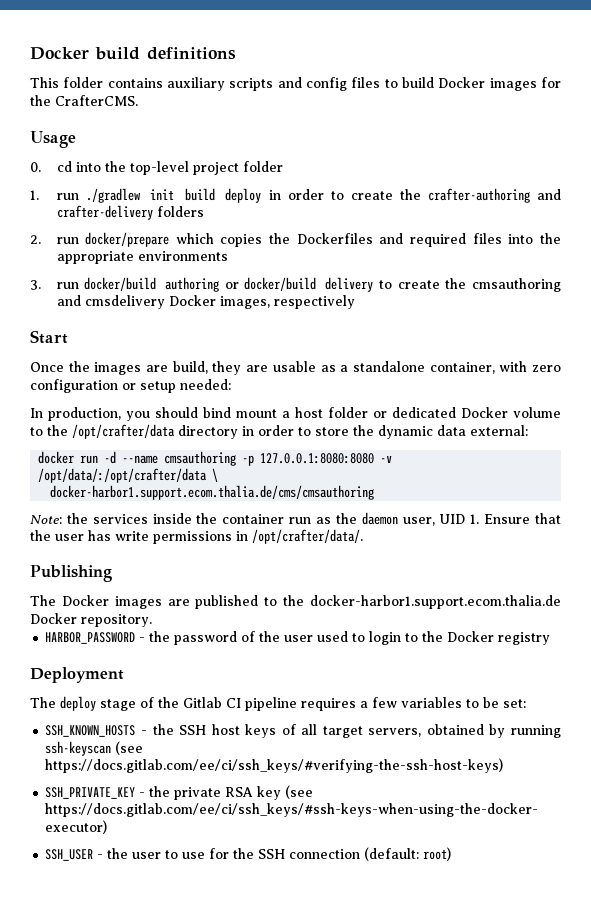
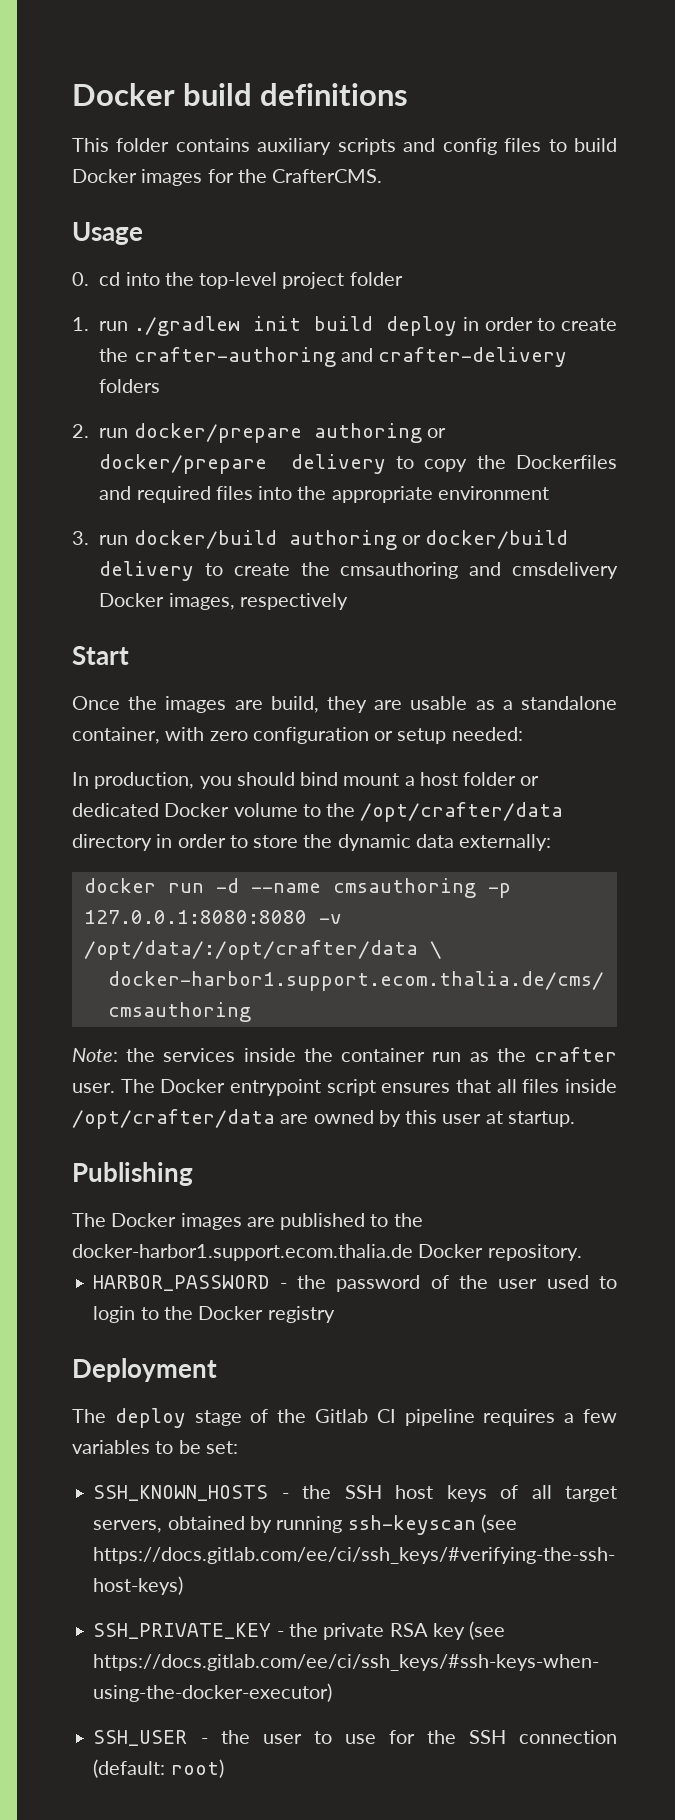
[175,233,263,247] which copies -> [313,423,446,443] [99,454,468,474] authoring or docker/prepare delivery to copy
[137,251,228,261] environments -> [437,486,549,500] environment
[470,425,528,436] external: -> [459,834,552,851] externally:
[361,512,561,526] [30,529,363,544] daemon user, UID 1. Ensure that the user has write permissions in /opt/crafter/data/. -> [534,1047,617,1062] [72,1079,617,1096] [72,1109,575,1129] crafter user. The Docker entrypoint script ensures that all files inside /opt/crafter/data are owned by this user at startup.

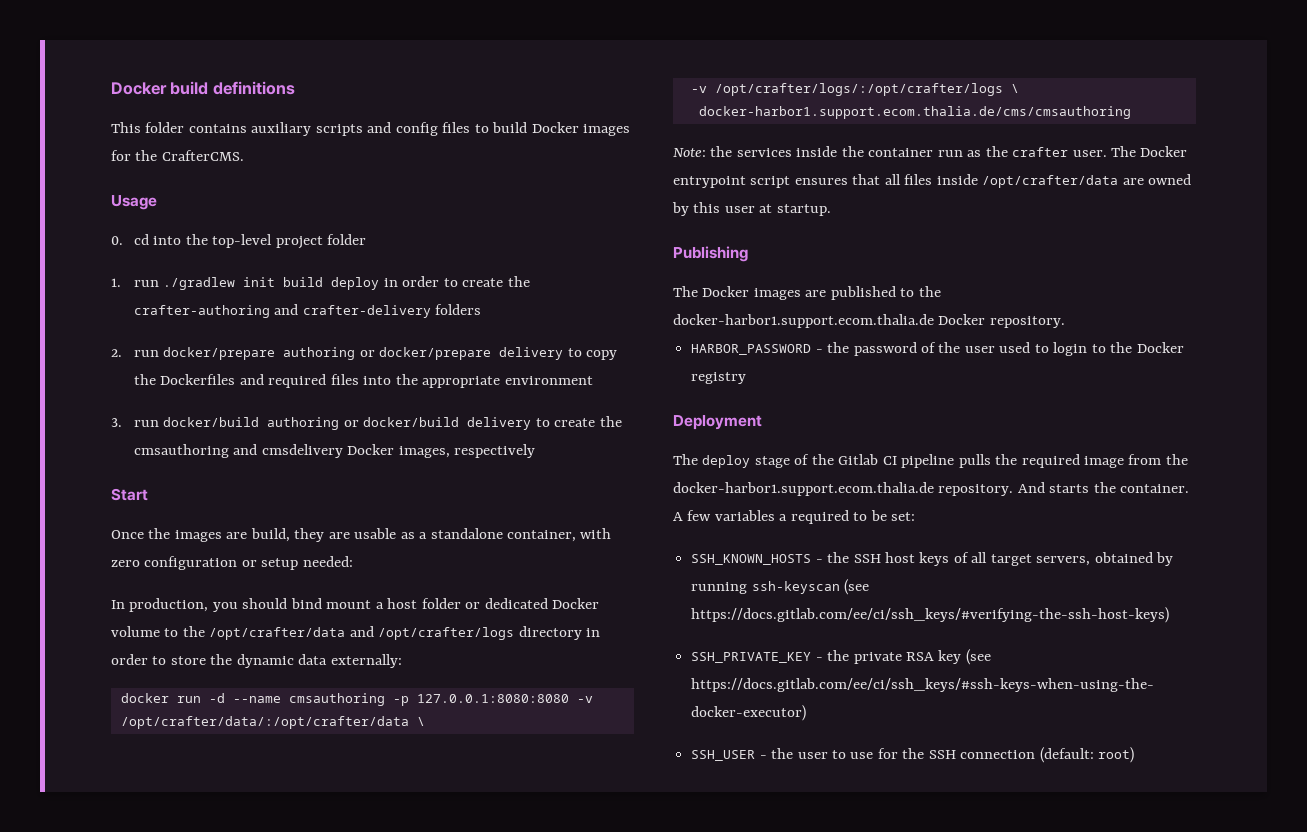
(564, 812) none -> [349,626,515,640] and /opt/crafter/logs
[83,940,418,960] /opt/data/:/opt/crafter/data -> [120,716,425,729] [690,83,1003,96] /opt/crafter/data/:/opt/crafter/data \ // -v /opt/crafter/logs/:/opt/crafter/logs
[483,1409,618,1426] [72,1440,150,1454] requires a few variables -> [958,454,1188,468] [673,482,1190,496] [673,510,849,524] pulls the required image from the docker-harbor1.support.ecom.thalia.de repository. And starts the container. A few variables a required

